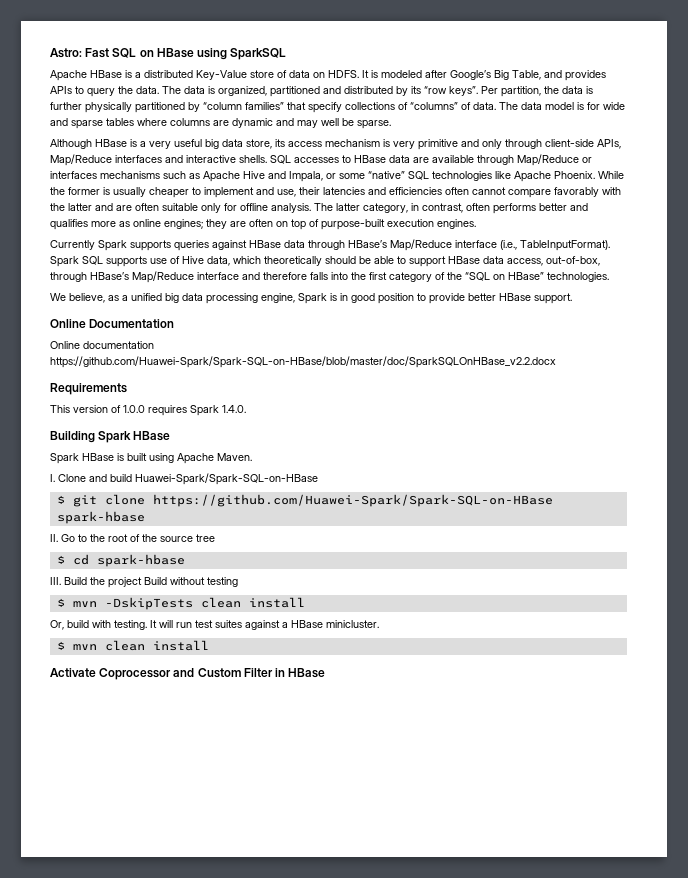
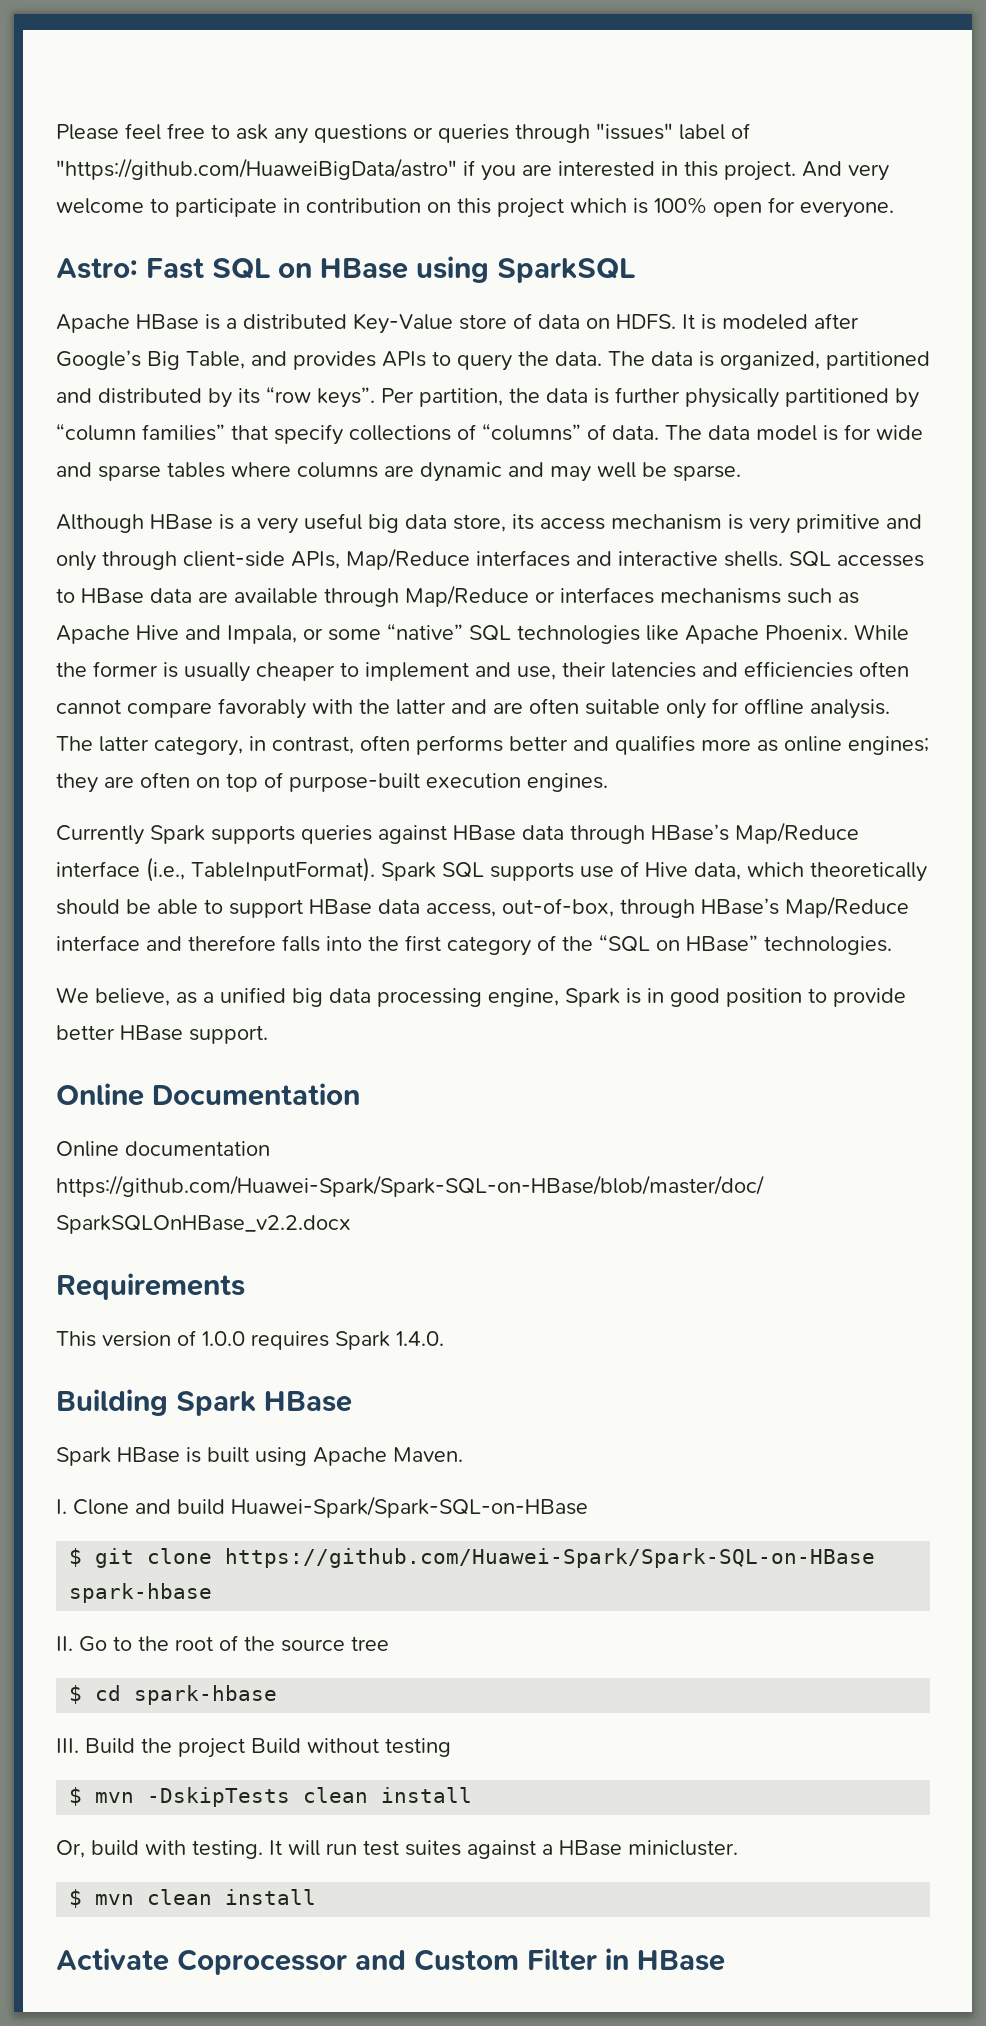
(50, 53) none -> [56,123,750,144] [56,158,889,181] [56,197,894,218] Please feel free to ask any questions or queries through "issues" label of "https://github.com/HuaweiBigData/astro" if you are interested in this project. And very welcome to participate in contribution on this project which is 100% open for everyone. //

